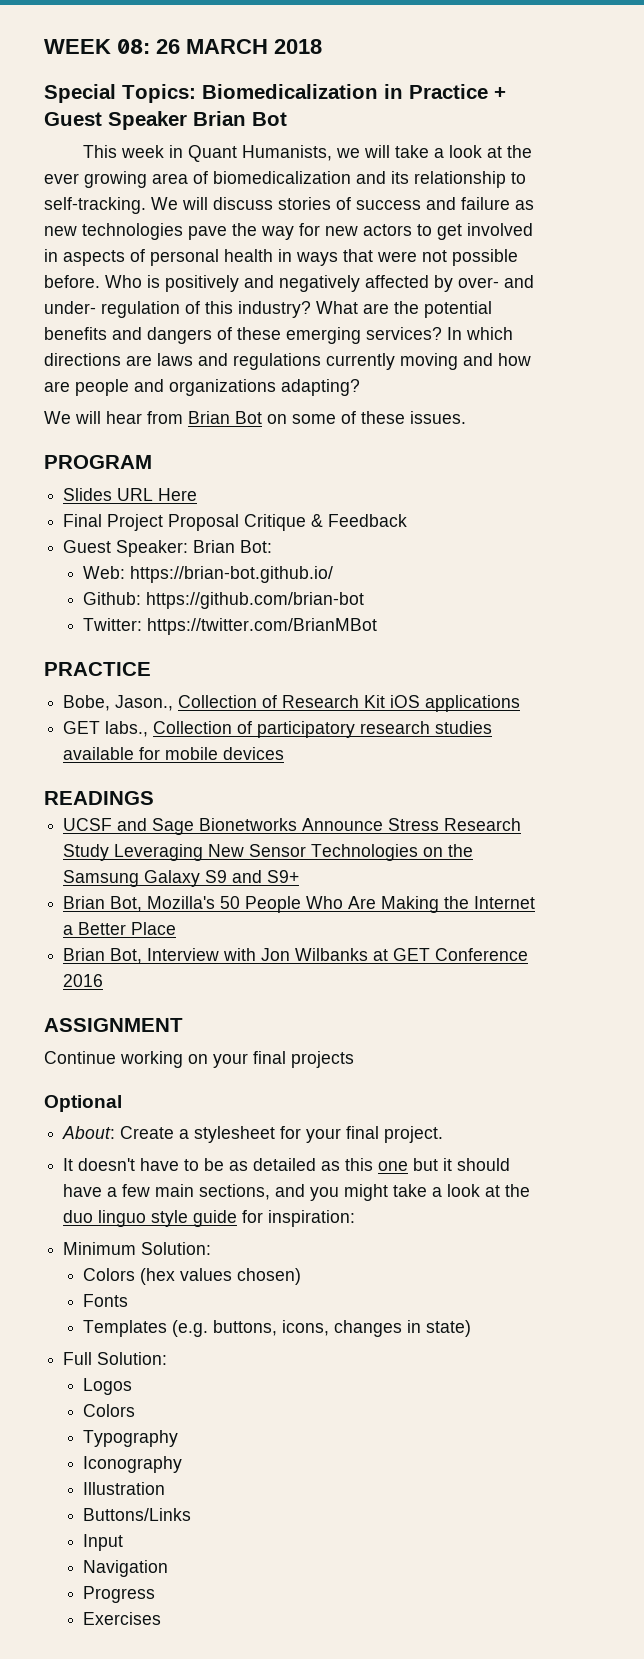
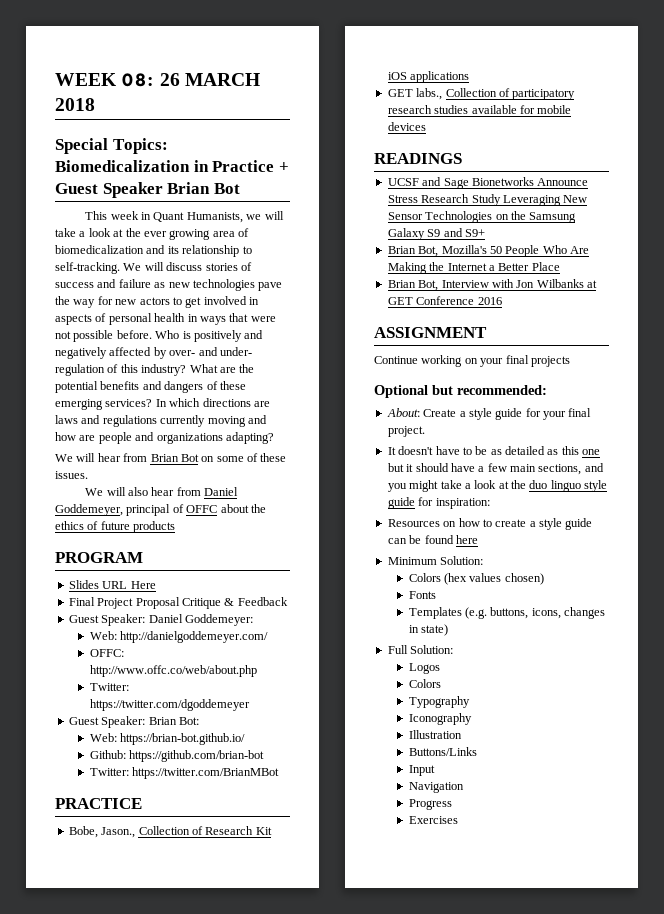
(466, 417) none -> [85,487,239,496] [55,504,266,516] [55,521,176,533] // We will also hear from Daniel Goddemeyer, principal of OFFC about the ethics of future products
(408, 520) none -> [68,614,253,626] [89,631,268,643] [89,649,124,657] [89,665,257,677] [89,683,129,691] [89,699,250,711] // Guest Speaker: Daniel Goddemeyer: // Web: http://danielgoddemeyer.com/ // OFFC: http://www.offc.co/web/about.php // Twitter: https://twitter.com/dgoddemeyer
(122, 1103) none -> [432,385,547,395] but recommended:
[194,1126,276,1143] stylesheet -> [468,408,523,420] style guide
(356, 1218) none -> [387,518,593,530] [387,535,478,544] // Resources on how to create a style guide can be found here

